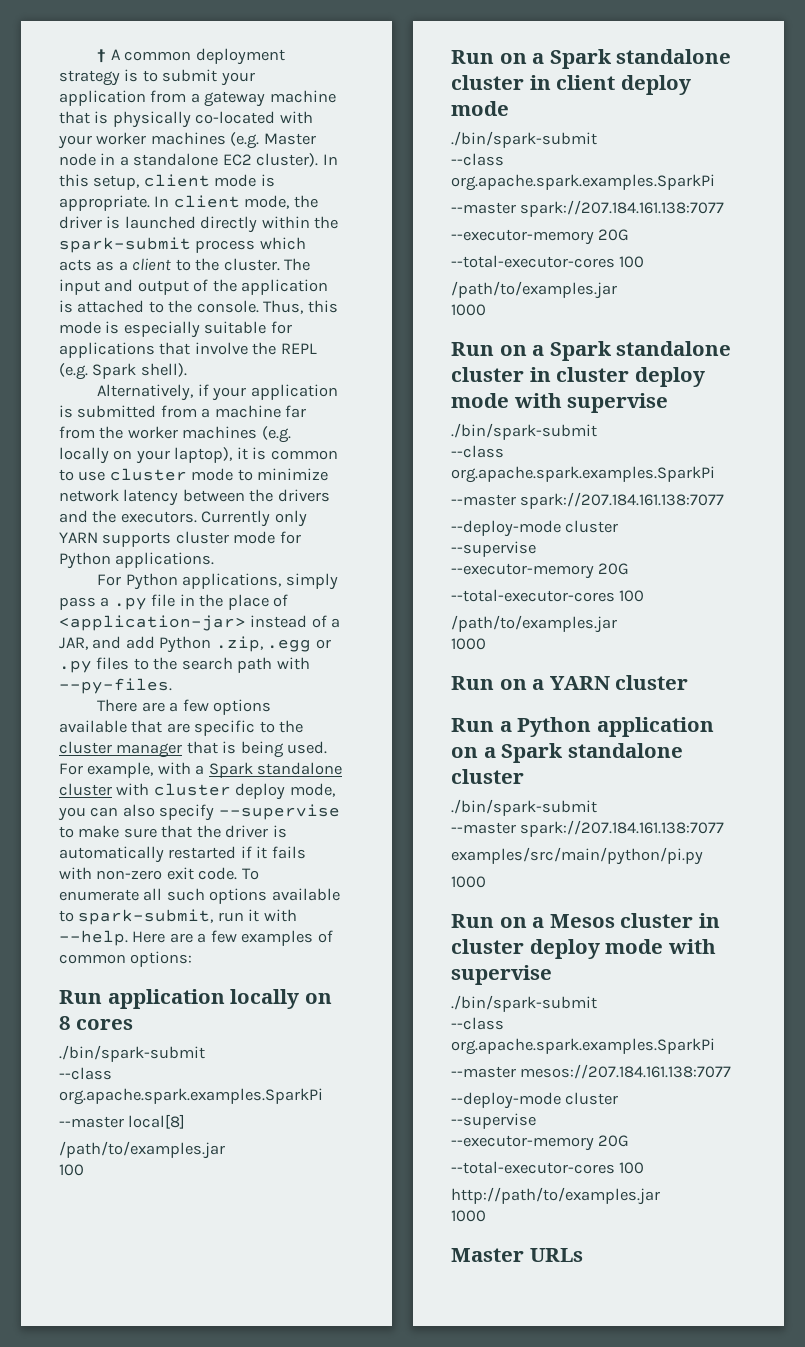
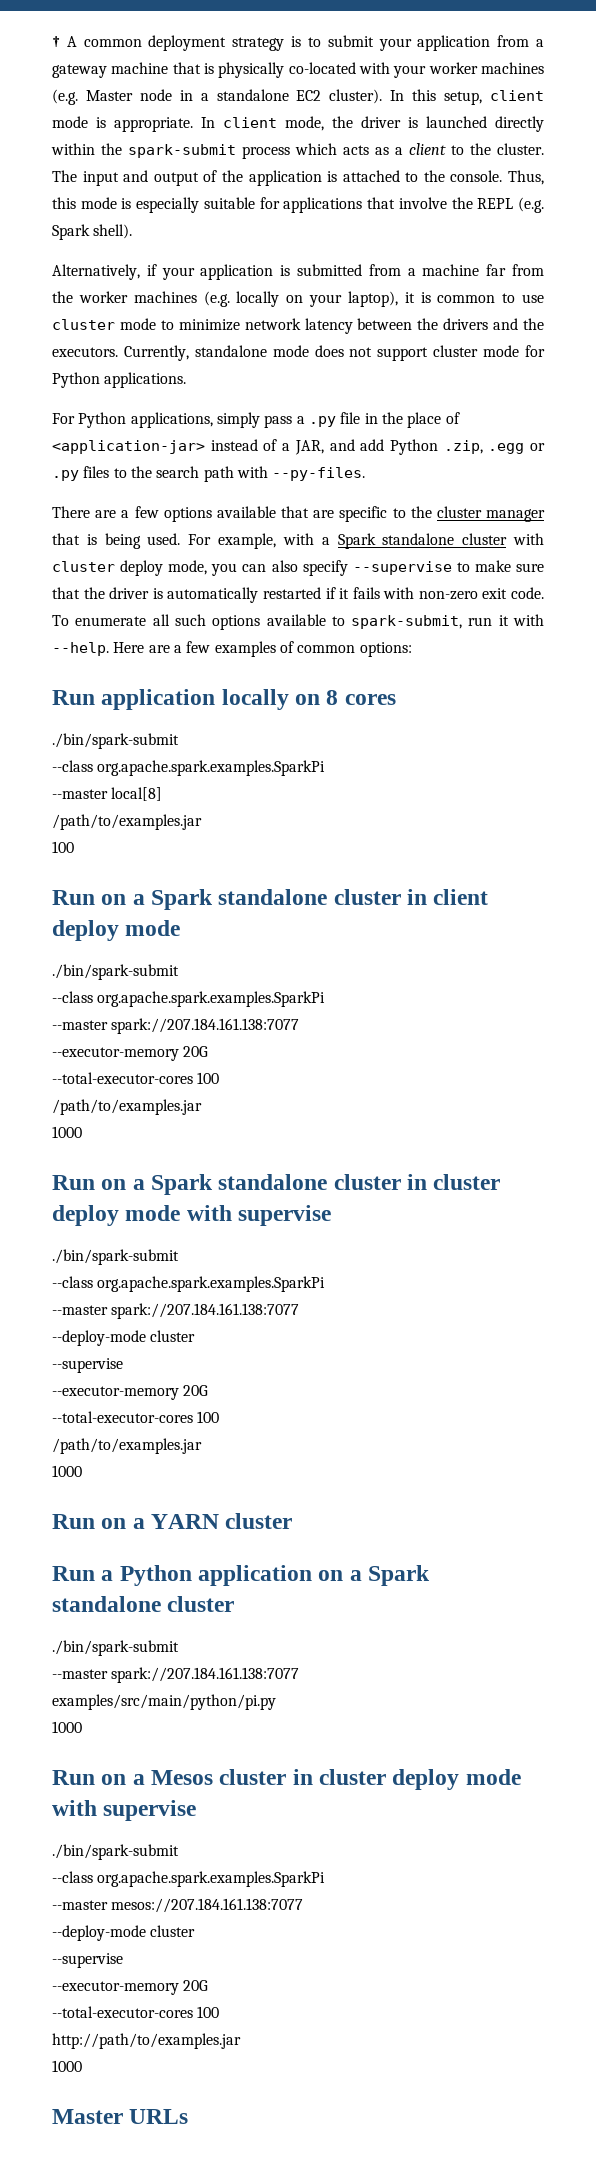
[201,510,307,527] [59,532,172,547] Currently only YARN supports -> [123,345,429,361] Currently, standalone mode does not support

